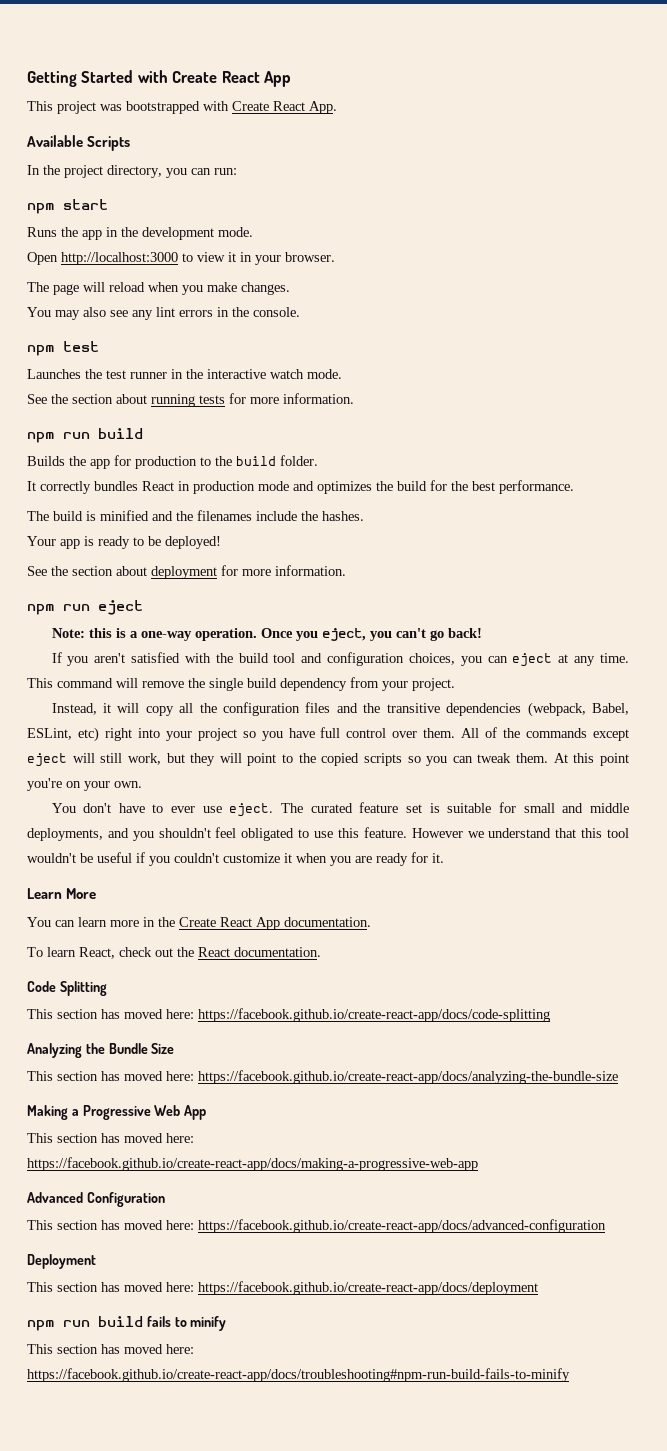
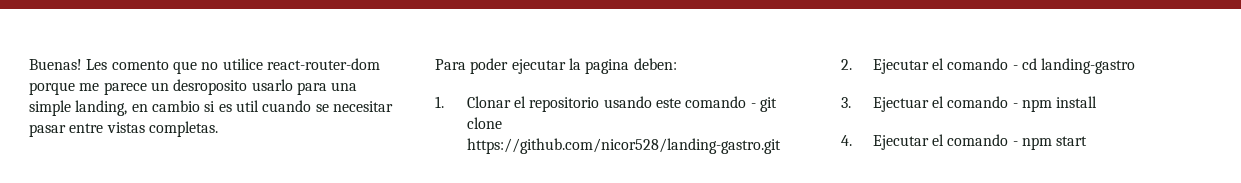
[27,70,292,87] [27,101,337,114] [27,135,131,151] [27,165,237,178] [27,199,108,214] [27,227,253,240] [27,252,335,265] [27,282,290,295] [27,307,300,320] [27,341,99,356] [27,369,342,379] [27,393,354,407] [27,428,143,443] [27,455,318,469] [27,480,574,494] [27,510,364,521] [27,536,221,549] [27,565,346,579] [27,600,143,615] [51,628,482,641] [51,652,629,667] [27,677,455,691] [51,702,629,717] [27,727,629,742] [27,753,630,767] [27,778,142,791] [51,802,629,817] [27,827,630,841] [27,852,444,866] [27,888,97,899] [27,917,371,930] [27,947,321,959] [27,981,107,996] [27,1008,550,1022] [27,1043,175,1058] [27,1070,618,1084] [27,1105,207,1120] [27,1133,194,1143] [27,1157,478,1171] [27,1192,165,1207] [27,1219,606,1233] [27,1254,96,1269] [27,1281,538,1295] [27,1316,227,1331] [27,1344,194,1354] [27,1368,570,1382] Getting Started with Create React App // This project was bootstrapped with Create React App. // Available Scripts // In the project directory, you can run: // npm start // Runs the app in the development mode. // Open http://localhost:3000 to view it in your browser. // The page will reload when you make changes. // You may also see any lint errors in the console. // npm test // Launches the test runner in the interactive watch mode. // See the section about running tests for more information. // npm run build // Builds the app for production to the build folder. // It correctly bundles React in production mode and optimizes the build for the best performance. // The build is minified and the filenames include the hashes. // Your app is ready to be deployed! // See the section about deployment for more information. // npm run eject // Note: this is a one-way operation. Once you eject, you can't go back! // If you aren't satisfied with the build tool and configuration choices, you can eject at any time. This command will remove the single build dependency from your project. // Instead, it will copy all the configuration files and the transitive dependencies (webpack, Babel, ESLint, etc) right into your project so you have full control over them. All of the commands except eject will still work, but they will point to the copied scripts so you can tweak them. At this point you're on your own. // You don't have to ever use eject. The curated feature set is suitable for small and middle deployments, and you shouldn't feel obligated to use this feature. However we understand that this tool wouldn't be useful if you couldn't customize it when you are ready for it. // Learn More // You can learn more in the Create React App documentation. // To learn React, check out the React documentation. // Code Splitting // This section has moved here: https://facebook.github.io/create-react-app/docs/code-splitting // Analyzing the Bundle Size // This section has moved here: https://facebook.github.io/create-react-app/docs/analyzing-the-bundle-size // Making a Progressive Web App // This section has moved here: https://facebook.github.io/create-react-app/docs/making-a-progressive-web-app // Advanced Configuration // This section has moved here: https://facebook.github.io/create-react-app/docs/advanced-configuration // Deployment // This section has moved here: https://facebook.github.io/create-react-app/docs/deployment // npm run build fails to minify // This section has moved here: https://facebook.github.io/create-react-app/docs/troubleshooting#npm-run-build-fails-to-minify -> [29,58,380,74] [29,79,358,95] [29,100,393,116] [29,121,218,137] [435,58,677,74] [435,96,777,112] [466,117,502,129] [466,138,781,154] [841,58,1136,74] [841,96,1098,112] [841,134,1088,150] Buenas! Les comento que no utilice react-router-dom porque me parece un desroposito usarlo para una simple landing, en cambio si es util cuando se necesitar pasar entre vistas completas. // Para poder ejecutar la pagina deben: // 1. Clonar el repositorio usando este comando - git clone https://github.com/nicor528/landing-gastro.git // 2. Ejecutar el comando - cd landing-gastro // 3. Ejectuar el comando - npm install // 4. Ejecutar el comando - npm start

